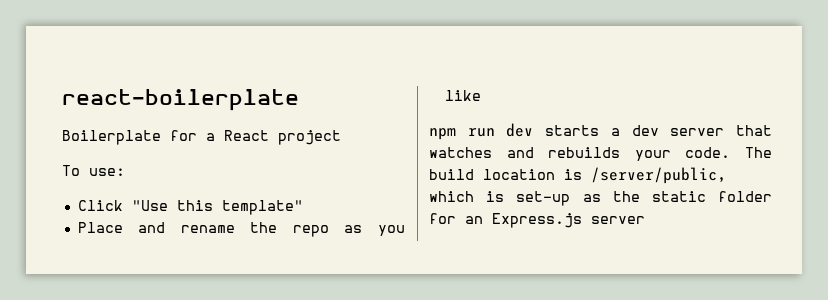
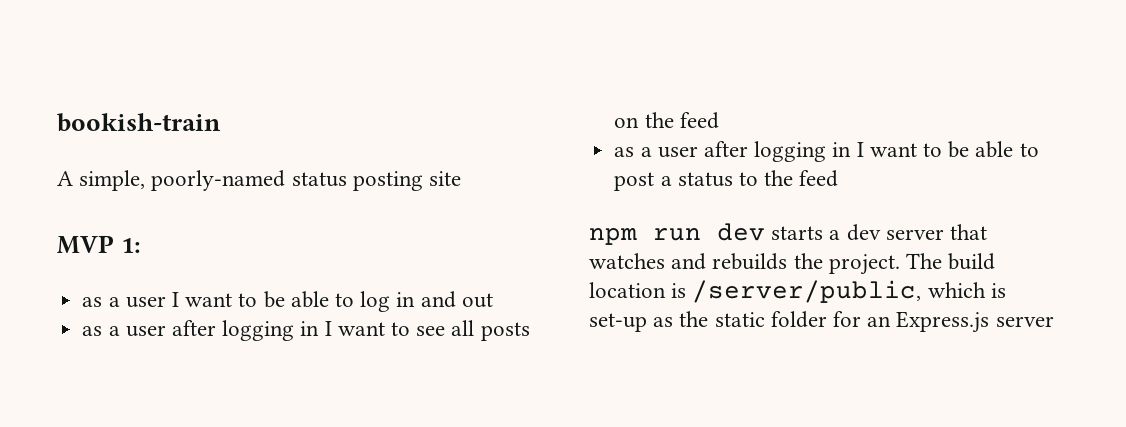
[62,89,299,111] [62,130,341,145] [62,165,125,176] [77,200,303,215] [77,222,405,237] [444,90,481,101] react-boilerplate // Boilerplate for a React project // To use: // Click "Use this template" // Place and rename the repo as you like -> [57,113,221,132] [57,170,462,191] [57,235,141,254] [82,291,493,312] [82,320,530,341] [614,112,719,129] [614,141,1039,162] [614,170,839,191] bookish-train // A simple, poorly-named status posting site // MVP 1: // as a user I want to be able to log in and out // as a user after logging in I want to see all posts on the feed // as a user after logging in I want to be able to post a status to the feed
[634,147,731,161] your code. -> [793,253,900,275] the project.

